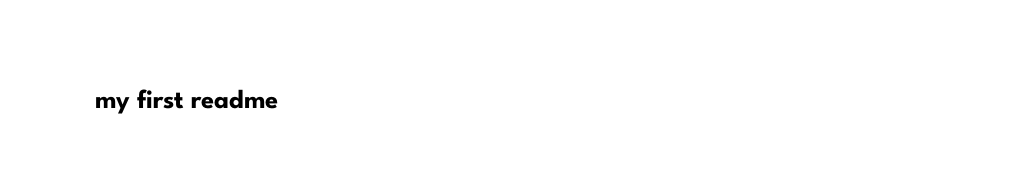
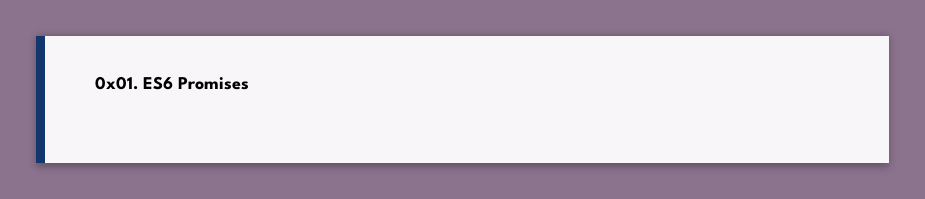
[95,89,279,114] my first readme -> [95,76,249,90] 0x01. ES6 Promises

